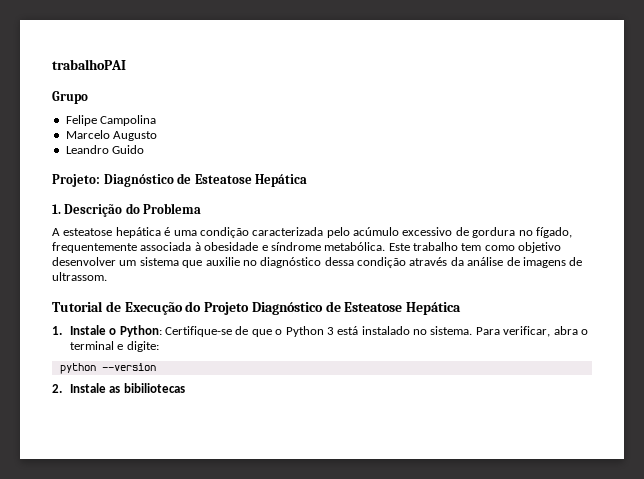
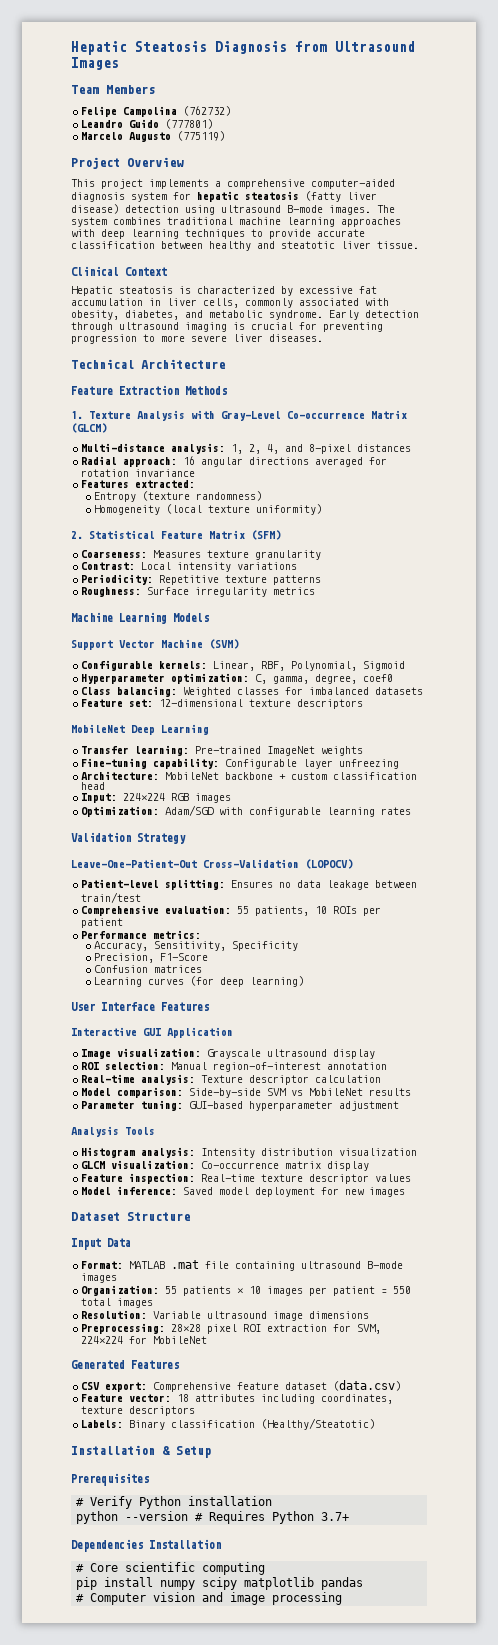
[52,59,126,70] [52,91,88,104] [65,115,157,126] [65,130,158,141] [65,145,145,154] [52,173,308,187] [52,203,202,217] [52,227,572,238] [52,242,562,253] [52,257,583,268] [52,272,107,281] [52,301,462,315] [52,325,588,337] [69,341,159,352] [59,363,156,374] [52,383,185,393] trabalhoPAI // Grupo // Felipe Campolina // Marcelo Augusto // Leandro Guido // Projeto: Diagnóstico de Esteatose Hepática // 1. Descrição do Problema // A esteatose hepática é uma condição caracterizada pelo acúmulo excessivo de gordura no fígado, frequentemente associada à obesidade e síndrome metabólica. Este trabalho tem como objetivo desenvolver um sistema que auxilie no diagnóstico dessa condição através da análise de imagens de ultrassom. // Tutorial de Execução do Projeto Diagnóstico de Esteatose Hepática // 1. Instale o Python: Certifique-se de que o Python 3 está instalado no sistema. Para verificar, abra o terminal e digite: // python --version // 2. Instale as bibiliotecas -> [71,41,415,55] [71,57,119,70] [71,85,155,94] [80,106,231,117] [80,119,213,129] [80,131,225,142] [71,157,184,169] [71,179,395,189] [71,191,377,202] [71,204,395,215] [71,217,401,227] [71,229,365,239] [71,241,419,251] [71,266,167,276] [71,286,377,296] [71,298,389,308] [71,310,419,320] [71,322,383,332] [71,334,323,344] [71,359,225,369] [71,385,227,395] [71,410,407,421] [71,423,107,433] [80,443,411,454] [80,456,387,467] [80,469,195,477] [80,480,195,488] [93,491,262,502] [93,504,322,515] [71,530,281,540] [80,550,321,560] [80,562,297,572] [80,574,321,585] [80,587,315,597] [71,612,209,624] [71,639,239,650] [80,660,405,671] [80,673,393,684] [80,686,423,697] [80,699,363,709] [71,724,209,735] [80,745,363,756] [80,758,399,769] [80,771,417,780] [80,782,105,790] [80,793,231,803] [80,805,411,817] [71,832,186,844] [71,859,353,869] [80,879,417,890] [80,892,141,903] [80,905,381,916] [80,918,123,928] [80,930,201,939] [93,941,298,951] [93,953,208,963] [93,965,202,973] [93,976,304,987] [71,1002,209,1011] [71,1027,233,1038] [80,1048,375,1059] [80,1061,387,1072] [80,1074,381,1085] [80,1087,411,1098] [80,1100,399,1111] [71,1126,155,1137] [80,1147,417,1158] [80,1160,369,1171] [80,1173,411,1184] [80,1186,405,1197] [71,1212,190,1221] [71,1238,131,1250] [80,1260,403,1271] [80,1273,117,1283] [80,1285,411,1296] [80,1298,153,1308] [80,1310,369,1321] [80,1323,381,1334] [80,1336,207,1344] [71,1360,179,1369] [80,1380,401,1392] [80,1394,393,1404] [80,1406,195,1416] [80,1418,375,1430] [71,1445,211,1458] [71,1473,149,1486] [76,1496,273,1509] [76,1511,350,1524] [71,1539,221,1552] [76,1562,266,1575] [76,1577,364,1590] [76,1592,343,1605] Hepatic Steatosis Diagnosis from Ultrasound Images // Team Members // Felipe Campolina (762732) // Leandro Guido (777801) // Marcelo Augusto (775119) // Project Overview // This project implements a comprehensive computer-aided diagnosis system for hepatic steatosis (fatty liver disease) detection using ultrasound B-mode images. The system combines traditional machine learning approaches with deep learning techniques to provide accurate classification between healthy and steatotic liver tissue. // Clinical Context // Hepatic steatosis is characterized by excessive fat accumulation in liver cells, commonly associated with obesity, diabetes, and metabolic syndrome. Early detection through ultrasound imaging is crucial for preventing progression to more severe liver diseases. // Technical Architecture // Feature Extraction Methods // 1. Texture Analysis with Gray-Level Co-occurrence Matrix (GLCM) // Multi-distance analysis: 1, 2, 4, and 8-pixel distances // Radial approach: 16 angular directions averaged for rotation invariance // Features extracted: // Entropy (texture randomness) // Homogeneity (local texture uniformity) // 2. Statistical Feature Matrix (SFM) // Coarseness: Measures texture granularity // Contrast: Local intensity variations // Periodicity: Repetitive texture patterns // Roughness: Surface irregularity metrics // Machine Learning Models // Support Vector Machine (SVM) // Configurable kernels: Linear, RBF, Polynomial, Sigmoid // Hyperparameter optimization: C, gamma, degree, coef0 // Class balancing: Weighted classes for imbalanced datasets // Feature set: 12-dimensional texture descriptors // MobileNet Deep Learning // Transfer learning: Pre-trained ImageNet weights // Fine-tuning capability: Configurable layer unfreezing // Architecture: MobileNet backbone + custom classification head // Input: 224×224 RGB images // Optimization: Adam/SGD with configurable learning rates // Validation Strategy // Leave-One-Patient-Out Cross-Validation (LOPOCV) // Patient-level splitting: Ensures no data leakage between train/test // Comprehensive evaluation: 55 patients, 10 ROIs per patient // Performance metrics: // Accuracy, Sensitivity, Specificity // Precision, F1-Score // Confusion matrices // Learning curves (for deep learning) // User Interface Features // Interactive GUI Application // Image visualization: Grayscale ultrasound display // ROI selection: Manual region-of-interest annotation // Real-time analysis: Texture descriptor calculation // Model comparison: Side-by-side SVM vs MobileNet results // Parameter tuning: GUI-based hyperparameter adjustment // Analysis Tools // Histogram analysis: Intensity distribution visualization // GLCM visualization: Co-occurrence matrix display // Feature inspection: Real-time texture descriptor values // Model inference: Saved model deployment for new images // Dataset Structure // Input Data // Format: MATLAB .mat file containing ultrasound B-mode images // Organization: 55 patients × 10 images per patient = 550 total images // Resolution: Variable ultrasound image dimensions // Preprocessing: 28×28 pixel ROI extraction for SVM, 224×224 for MobileNet // Generated Features // CSV export: Comprehensive feature dataset (data.csv) // Feature vector: 18 attributes including coordinates, texture descriptors // Labels: Binary classification (Healthy/Steatotic) // Installation & Setup // Prerequisites // # Verify Python installation // python --version # Requires Python 3.7+ // Dependencies Installation // # Core scientific computing // pip install numpy scipy matplotlib pandas // # Computer vision and image processing

